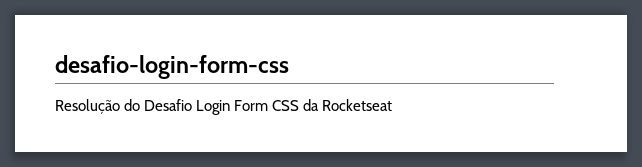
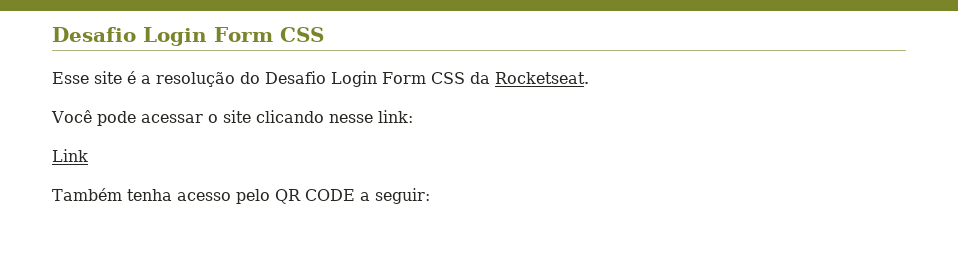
[55,55,289,79] [55,99,120,114] desafio-login-form-css // Resolução -> [52,27,324,46] [52,71,235,87] Desafio Login Form CSS // Esse site é a resolução
[322,99,393,111] Rocketseat -> [494,72,589,84] [51,110,413,126] [52,149,88,162] [52,188,430,204] Rocketseat. // Você pode acessar o site clicando nesse link: // Link // Também tenha acesso pelo QR CODE a seguir:

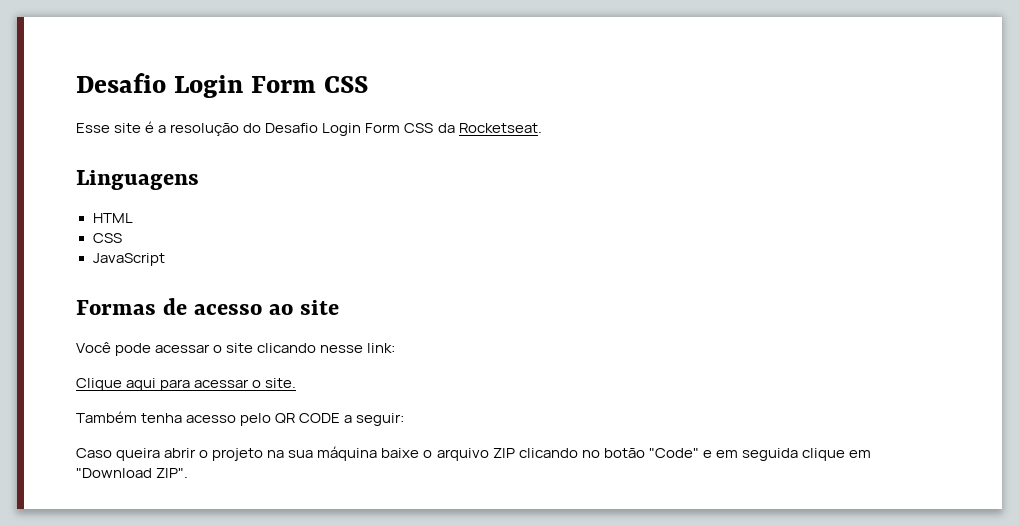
(589, 78) none -> [76,170,199,190] [92,213,133,223] [92,233,122,243] [92,253,165,266] [76,298,340,315] // Linguagens // HTML // CSS // JavaScript // Formas de acesso ao site
[52,149,88,162] Link -> [76,378,297,391] Clique aqui para acessar o site.
(430, 196) none -> [76,446,871,461] [76,468,189,478] // Caso queira abrir o projeto na sua máquina baixe o arquivo ZIP clicando no botão "Code" e em seguida clique em "Download ZIP".

